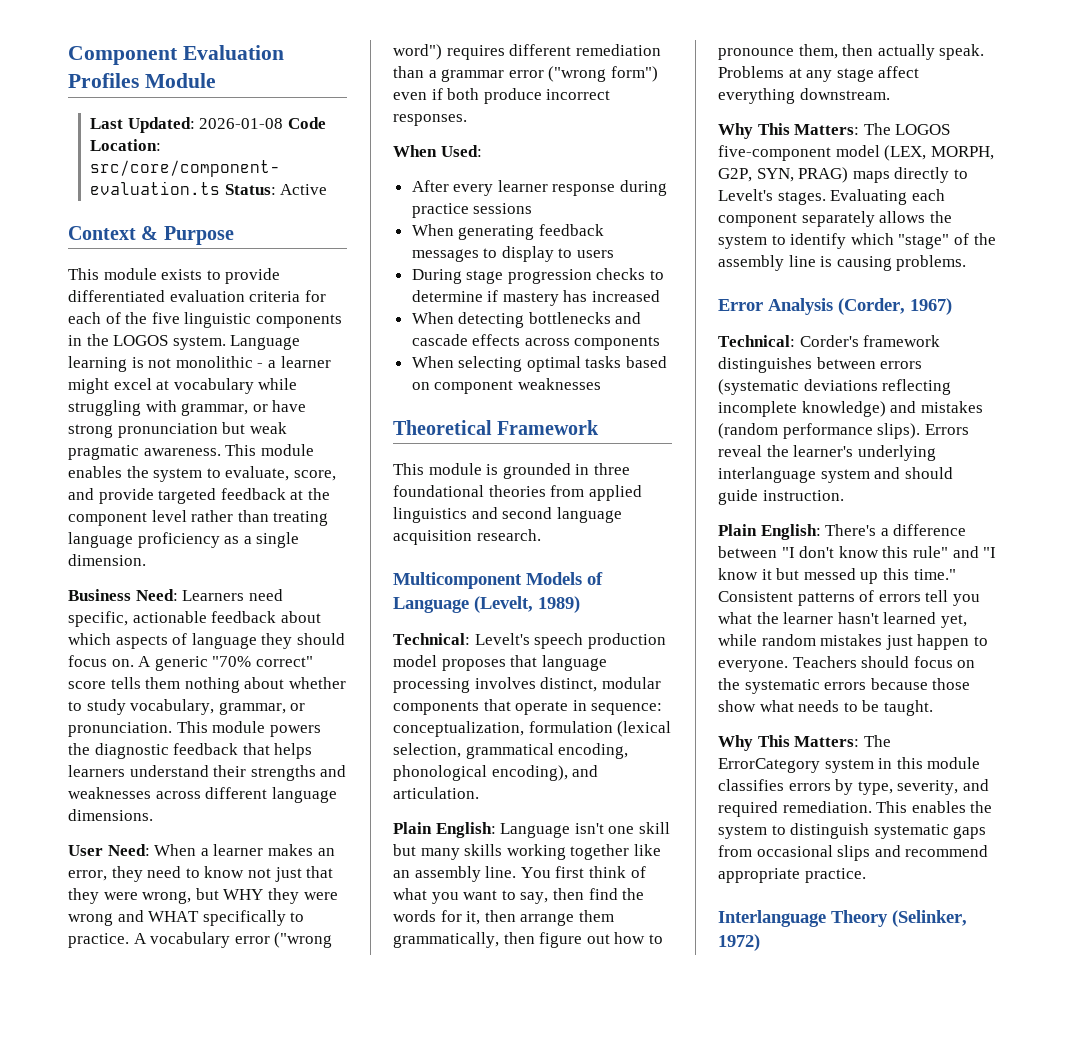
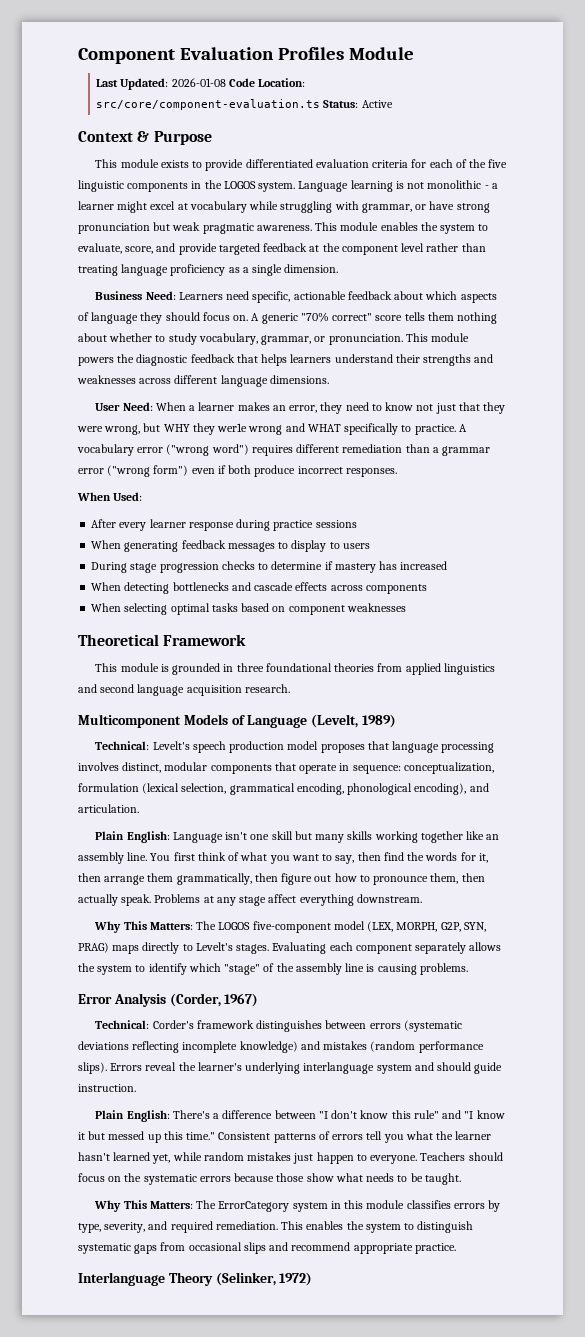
[303,892,338,900] were -> [217,423,248,432] wer1e

